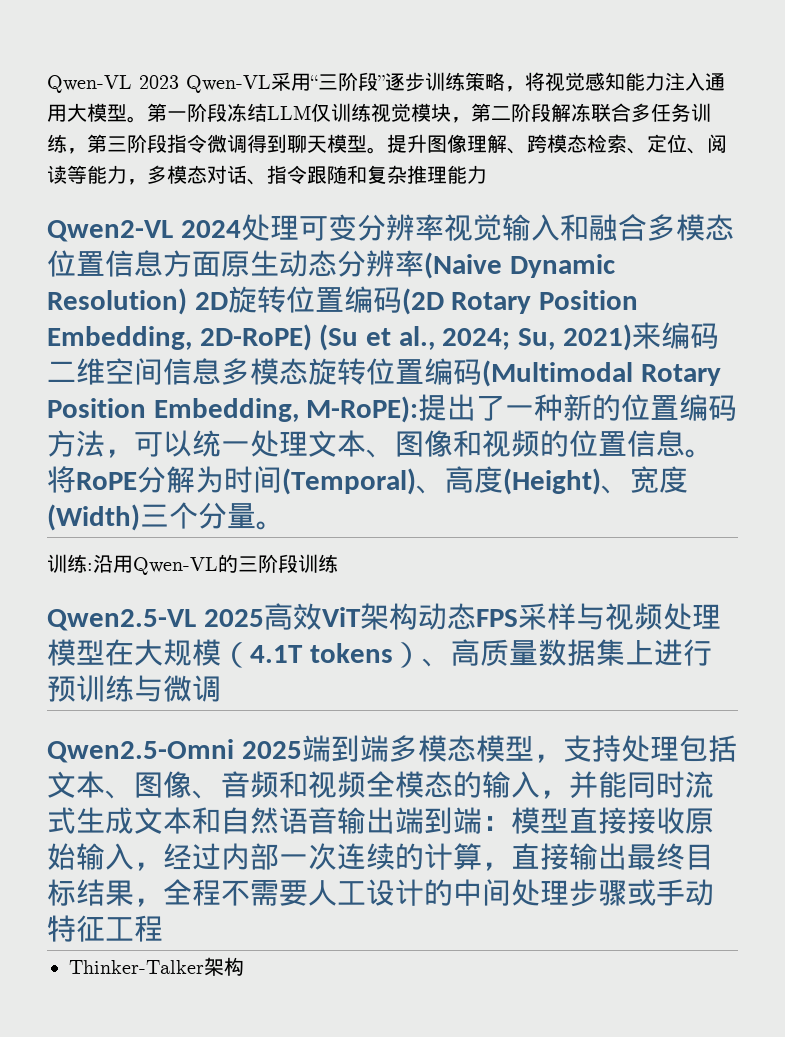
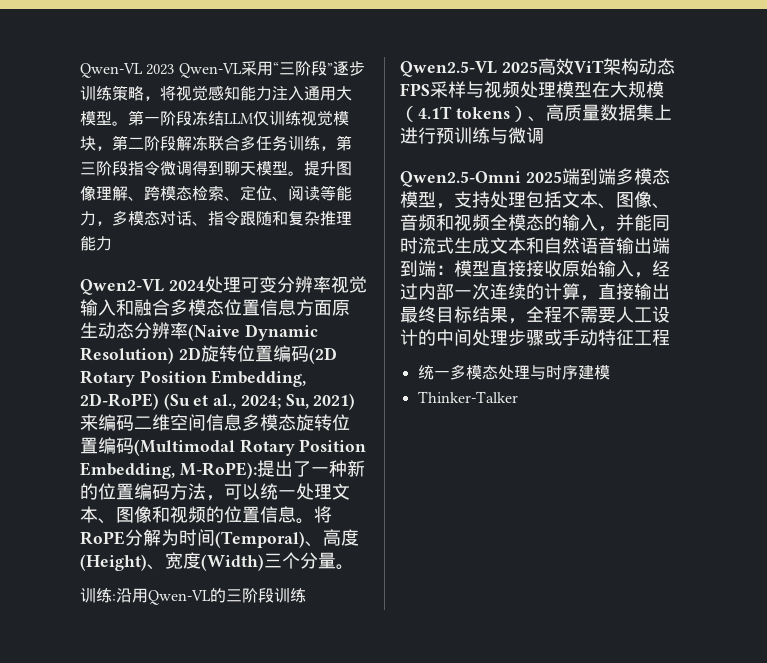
(163, 928) none -> [417,364,610,380] // 统一多模态处理与时序建模
[204,957,244,976] 架构 -> (518, 397) none

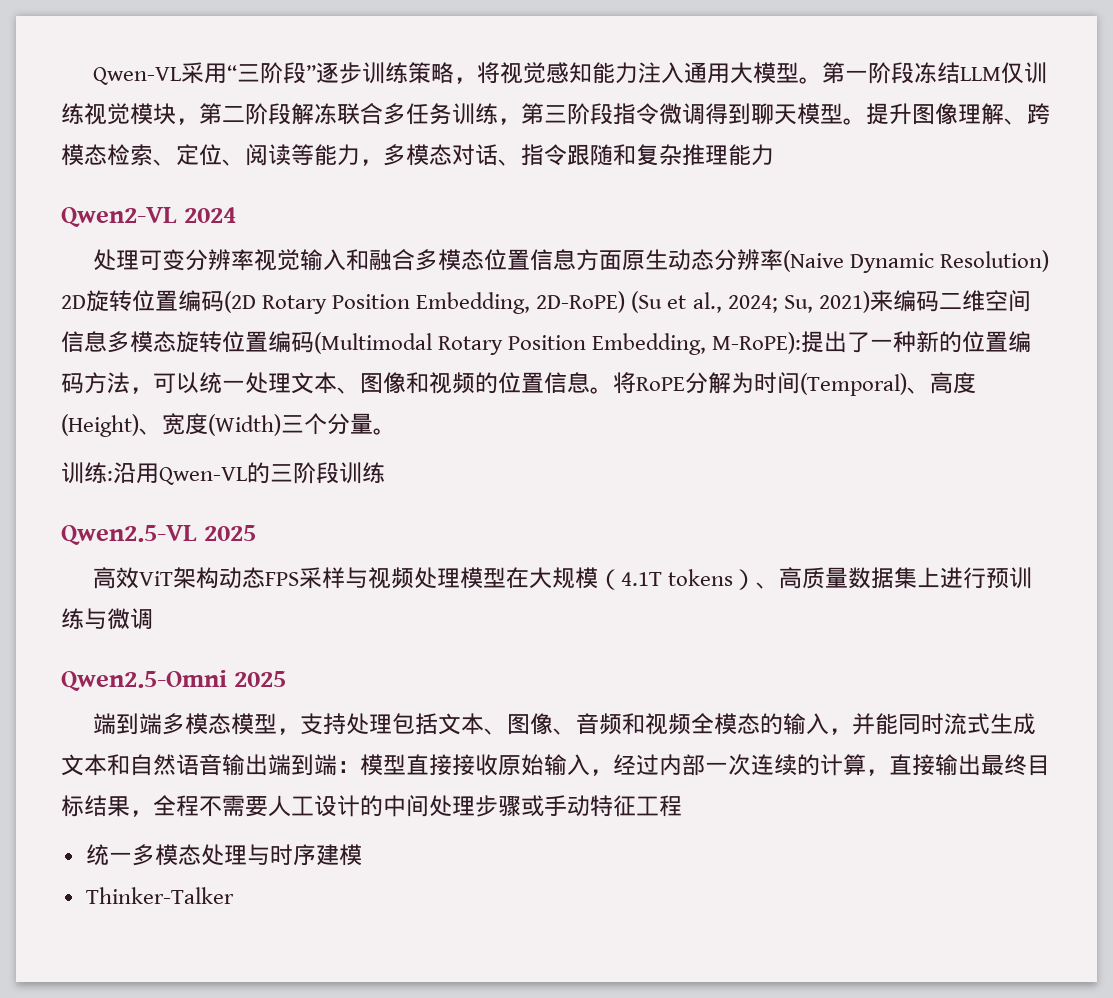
[80,63,242,78] Qwen-VL 2023 Qwen-VL -> [93,67,182,85] Qwen-VL
(205, 285) none -> (237, 215) //
(538, 67) none -> (257, 533) //
(562, 177) none -> (287, 679) //

